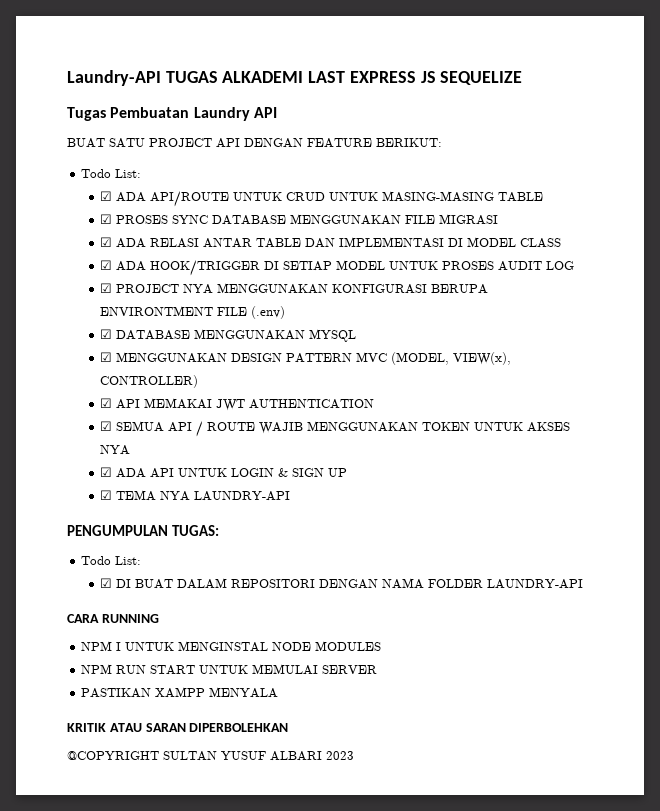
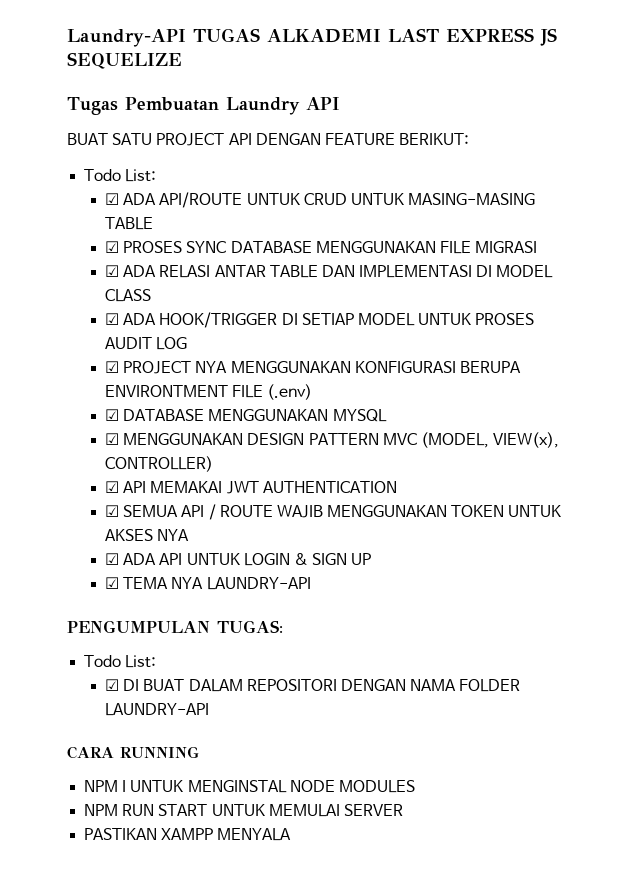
[67,723,289,732] [67,751,354,761] // KRITIK ATAU SARAN DIPERBOLEHKAN // @COPYRIGHT SULTAN YUSUF ALBARI 2023 -> (292, 834) none

